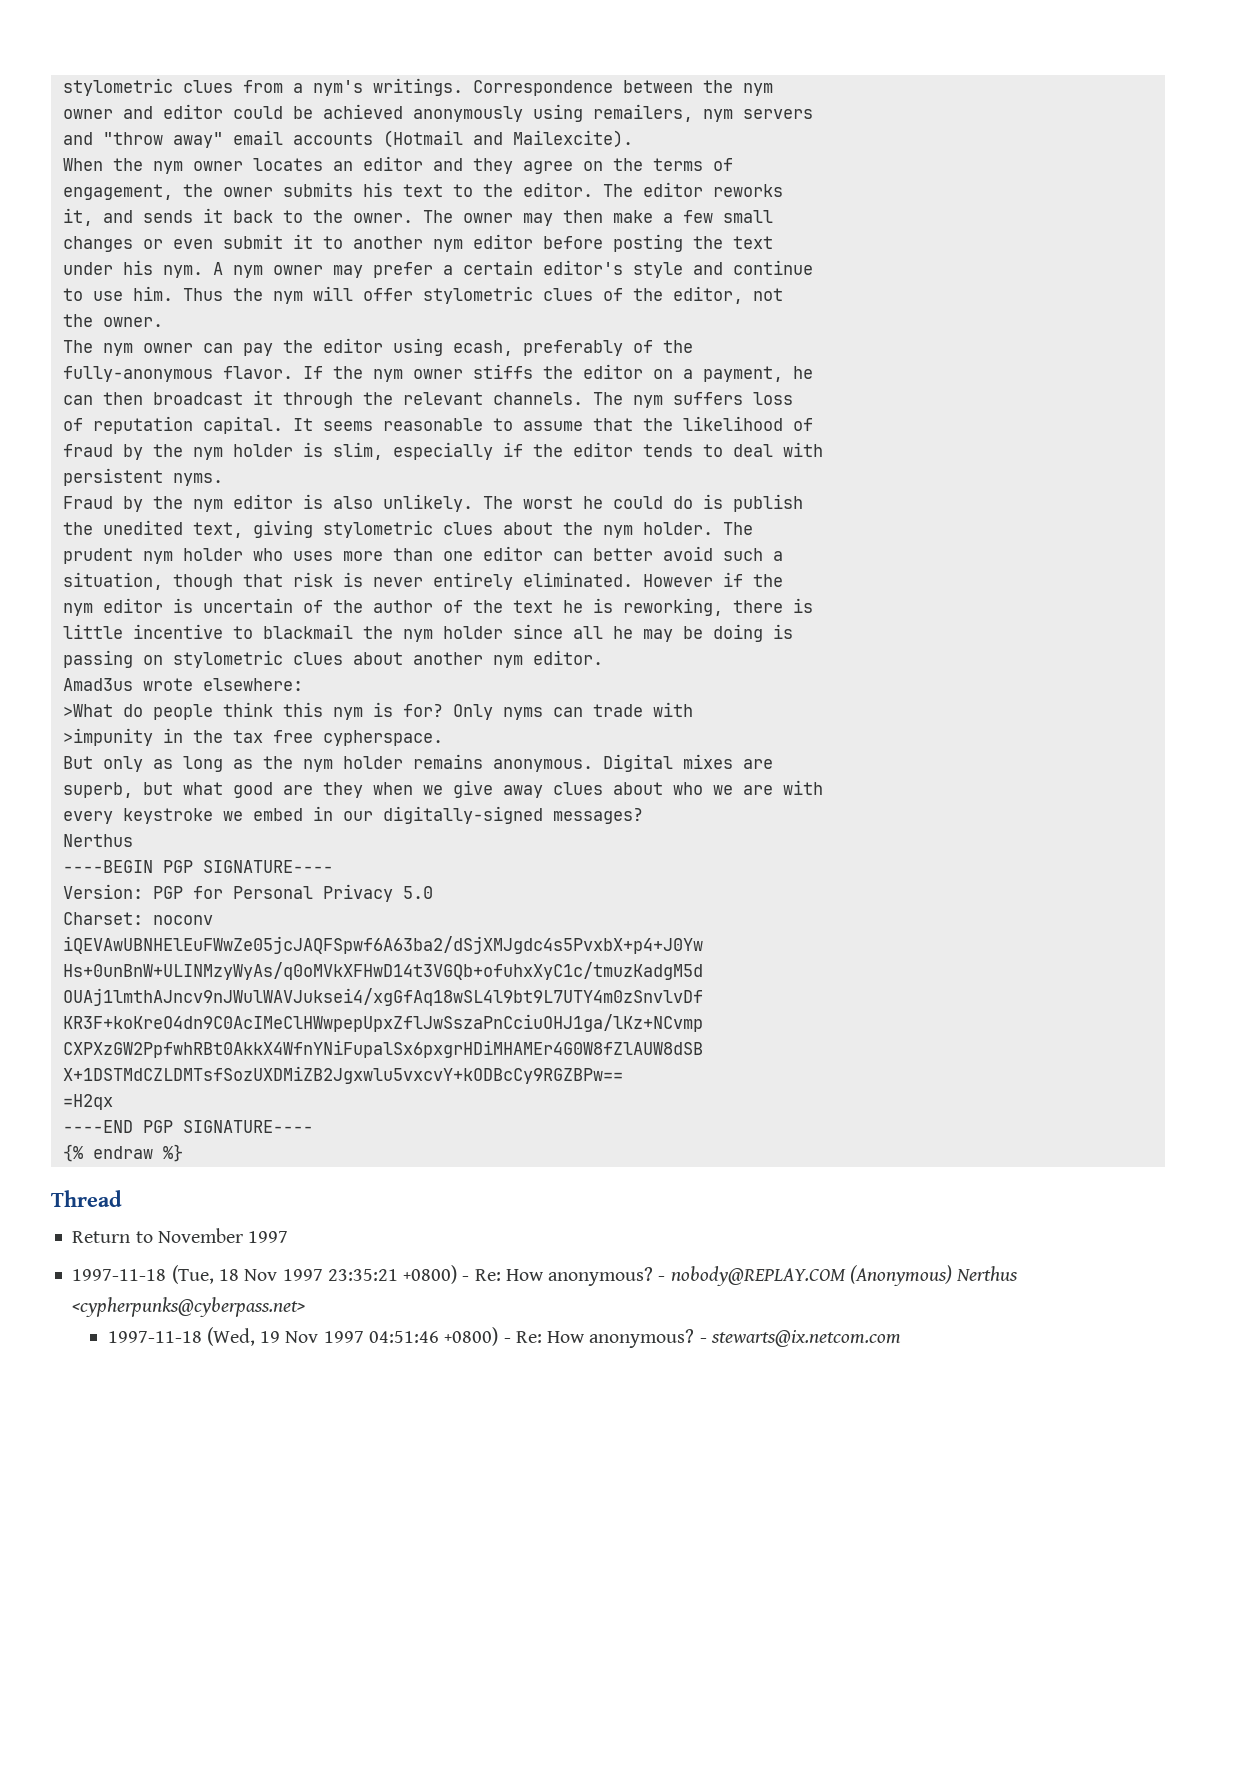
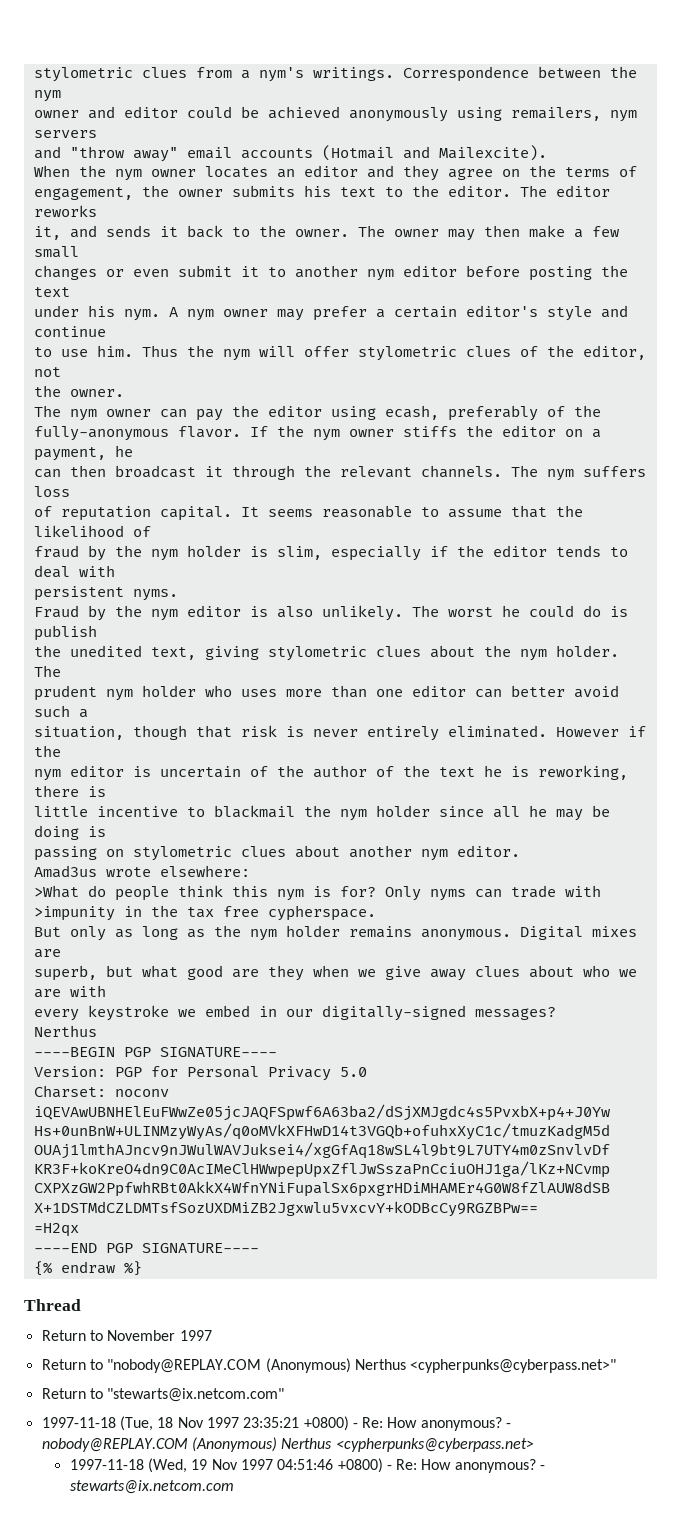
(289, 1237) none -> [41,1358,617,1373] [41,1388,285,1402] // Return to "nobody@REPLAY.COM (Anonymous) Nerthus <cypherpunks@cyberpass.net>" // Return to "stewarts@ix.netcom.com"

